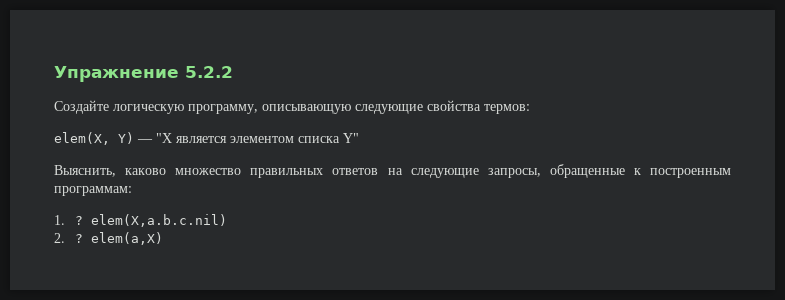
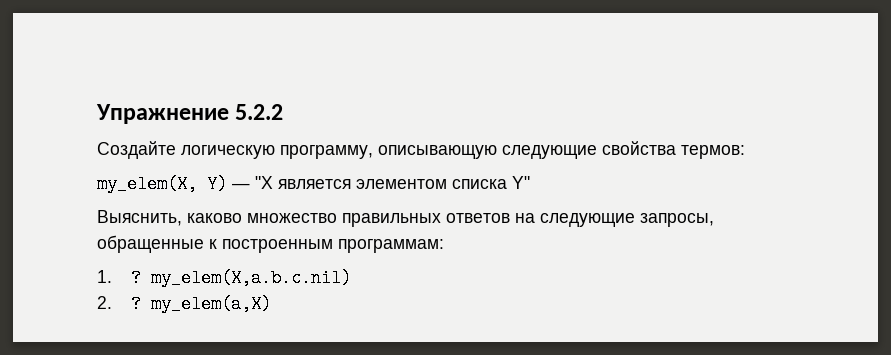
[54,132,110,145] elem(X, -> [97,175,197,193] my_elem(X,
[90,214,227,227] elem(X,a.b.c.nil) -> [151,269,352,287] my_elem(X,a.b.c.nil)
[90,232,163,245] elem(a,X) -> [151,295,272,313] my_elem(a,X)

